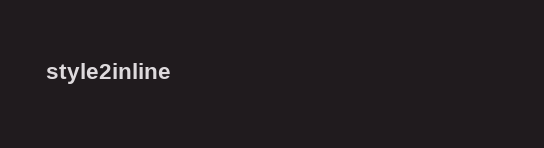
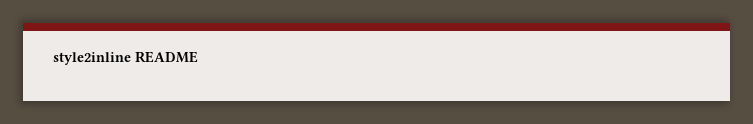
(171, 73) none -> [135,51,198,63] README

